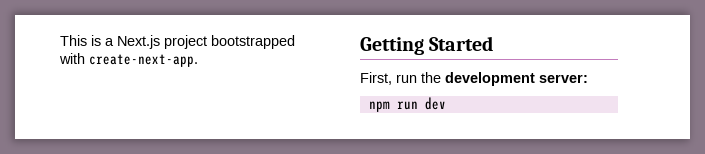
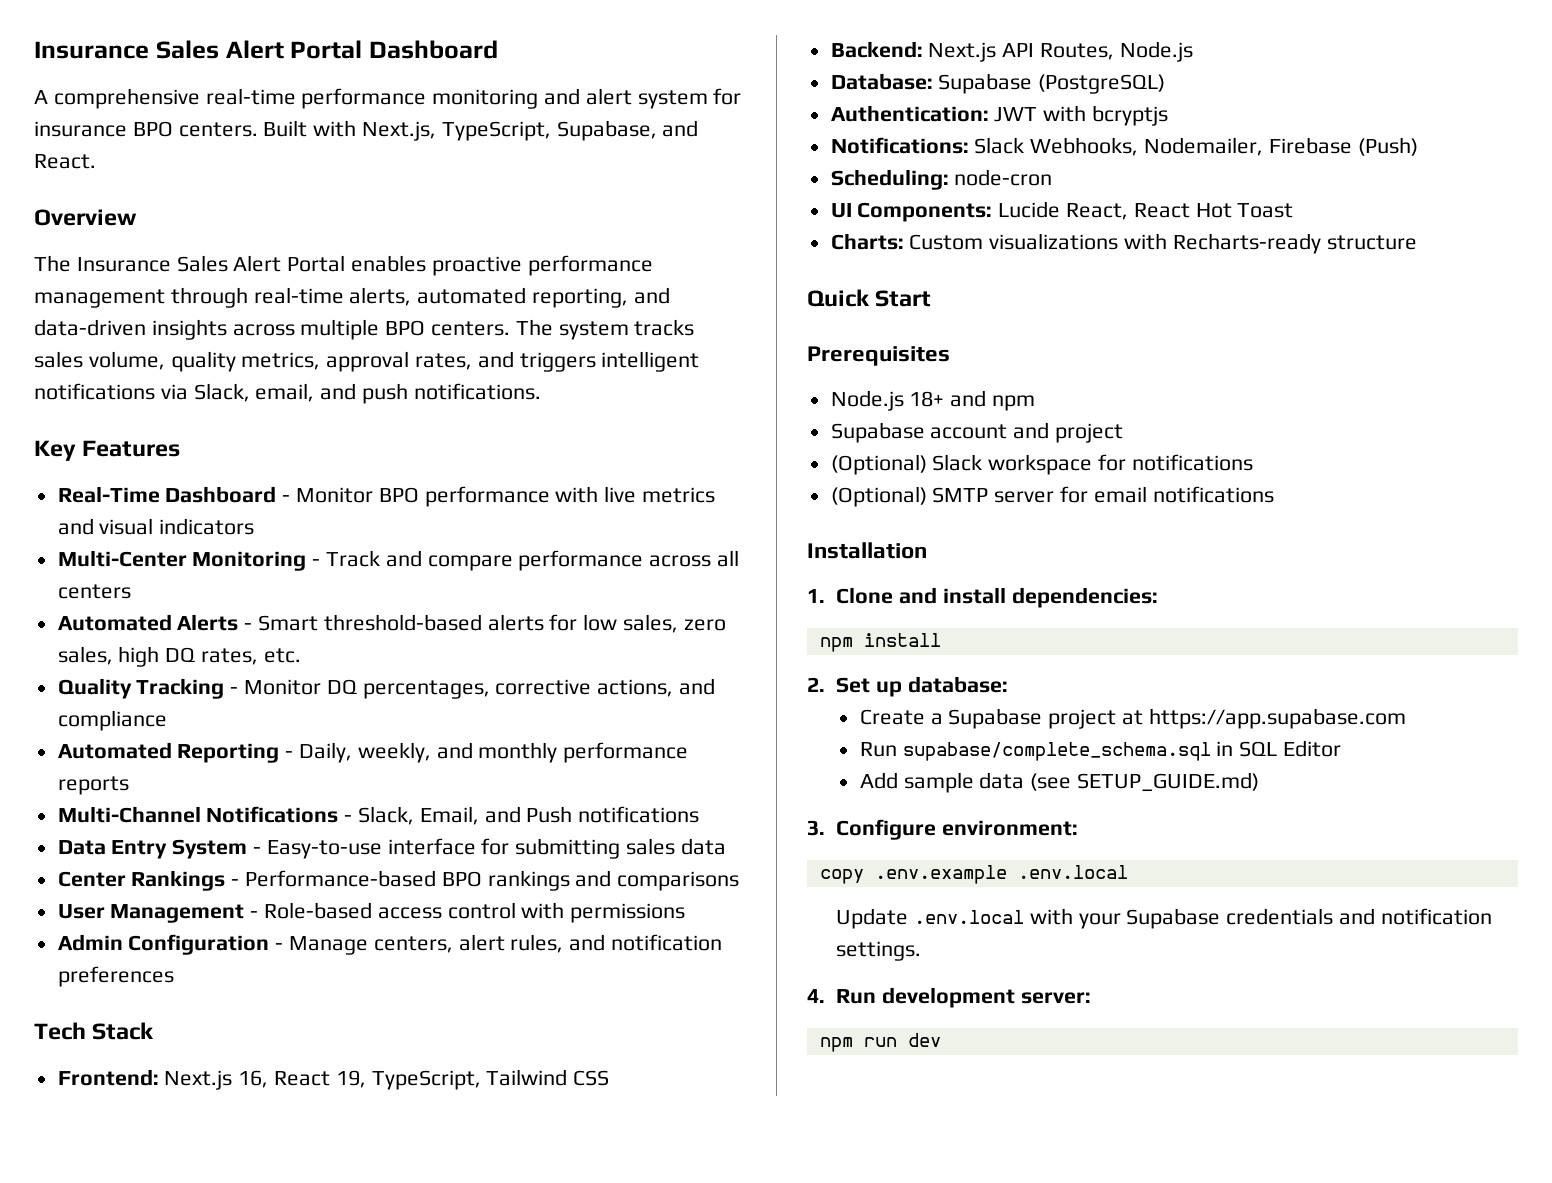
[60,35,295,49] [59,53,198,67] [360,36,494,55] [360,72,441,85] This is a Next.js project bootstrapped with create-next-app. // Getting Started // First, run the -> [34,40,498,59] [34,88,742,109] [34,120,699,141] [34,154,96,169] [34,209,137,226] [34,255,653,276] [34,287,670,308] [34,319,695,340] [34,351,700,372] [34,383,541,404] [34,440,181,461] [57,486,716,507] [57,518,255,535] [57,550,740,571] [57,584,131,599] [57,614,726,633] [57,646,301,667] [57,678,716,699] [57,710,167,731] [57,742,689,763] [57,776,129,795] [57,806,700,825] [57,838,726,859] [57,870,740,891] [57,902,686,923] [57,934,723,955] [57,966,174,987] [34,1022,155,1040] [57,1069,610,1090] [830,41,1193,62] [830,73,1166,94] [830,105,1169,126] [830,137,1418,156] [830,169,1053,190] [830,201,1294,222] [830,233,1417,254] [807,289,932,307] [807,346,950,366] [830,390,1036,411] [830,422,1124,443] [830,454,1253,475] [830,486,1274,507] [807,542,927,559] [807,587,1158,608] [819,633,941,652] [807,676,1008,697] [859,708,1406,729] [859,740,1342,761] [859,772,1260,793] [807,819,1078,840] [819,865,1128,884] [836,908,1492,929] [836,941,922,961] [807,989,877,1004] Insurance Sales Alert Portal Dashboard // A comprehensive real-time performance monitoring and alert system for insurance BPO centers. Built with Next.js, TypeScript, Supabase, and React. // Overview // The Insurance Sales Alert Portal enables proactive performance management through real-time alerts, automated reporting, and data-driven insights across multiple BPO centers. The system tracks sales volume, quality metrics, approval rates, and triggers intelligent notifications via Slack, email, and push notifications. // Key Features // Real-Time Dashboard - Monitor BPO performance with live metrics and visual indicators // Multi-Center Monitoring - Track and compare performance across all centers // Automated Alerts - Smart threshold-based alerts for low sales, zero sales, high DQ rates, etc. // Quality Tracking - Monitor DQ percentages, corrective actions, and compliance // Automated Reporting - Daily, weekly, and monthly performance reports // Multi-Channel Notifications - Slack, Email, and Push notifications // Data Entry System - Easy-to-use interface for submitting sales data // Center Rankings - Performance-based BPO rankings and comparisons // User Management - Role-based access control with permissions // Admin Configuration - Manage centers, alert rules, and notification preferences // Tech Stack // Frontend: Next.js 16, React 19, TypeScript, Tailwind CSS // Backend: Next.js API Routes, Node.js // Database: Supabase (PostgreSQL) // Authentication: JWT with bcryptjs // Notifications: Slack Webhooks, Nodemailer, Firebase (Push) // Scheduling: node-cron // UI Components: Lucide React, React Hot Toast // Charts: Custom visualizations with Recharts-ready structure // Quick Start // Prerequisites // Node.js 18+ and npm // Supabase account and project // (Optional) Slack workspace for notifications // (Optional) SMTP server for email notifications // Installation // 1. Clone and install dependencies: // npm install // 2. Set up database: // Create a Supabase project at https://app.supabase.com // Run supabase/complete_schema.sql in SQL Editor // Add sample data (see SETUP_GUIDE.md) // 3. Configure environment: // copy .env.example .env.local // Update .env.local with your Supabase credentials and notification settings. // 4. Run

